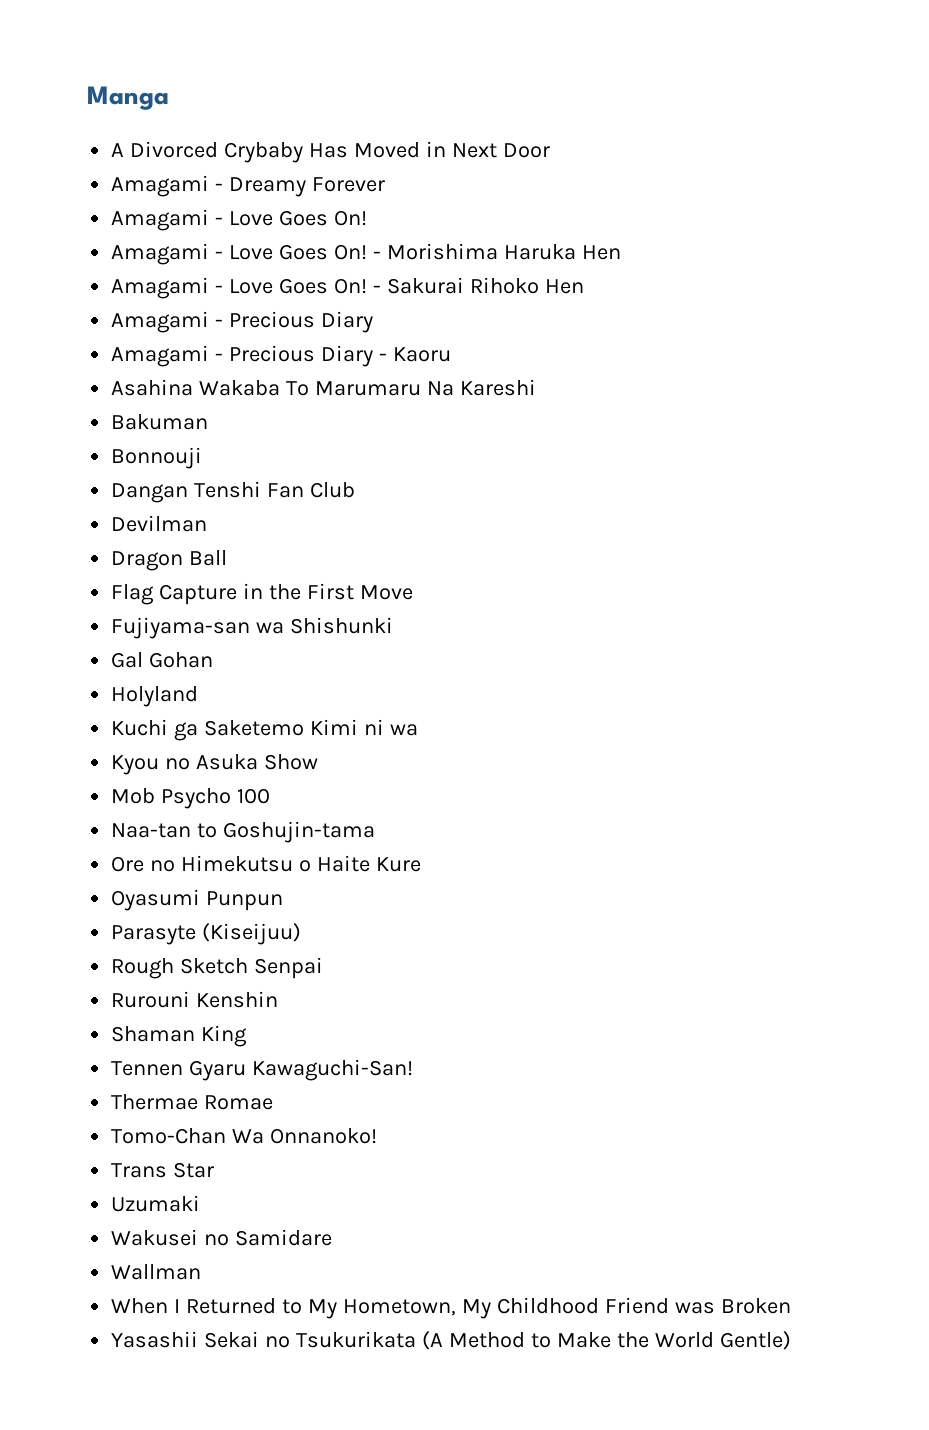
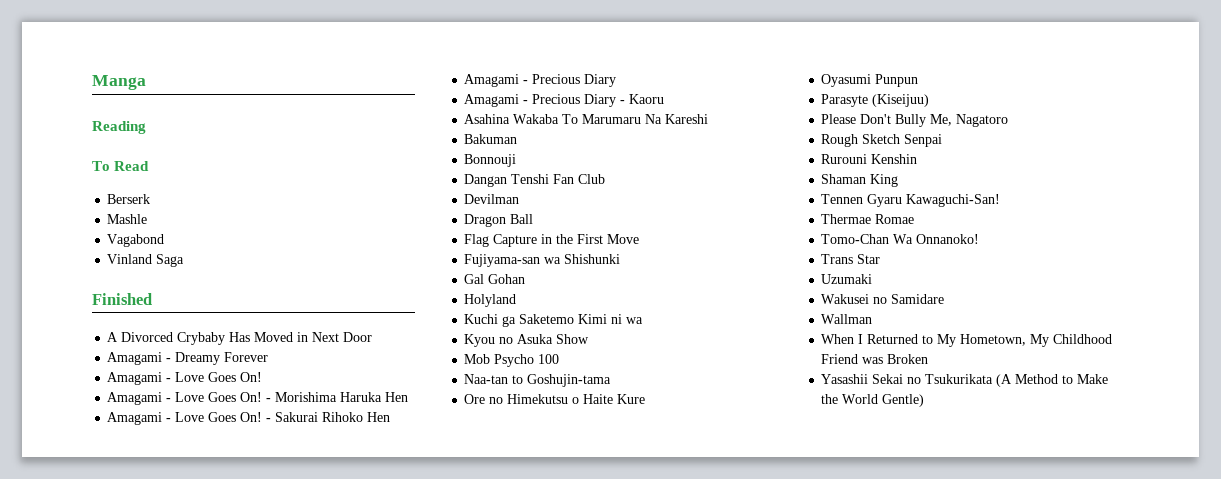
(169, 98) none -> [92,121,146,134] [92,161,150,171] [107,194,151,204] [107,214,148,224] [107,234,165,247] [107,254,185,267] [92,293,152,305] // Reading // To Read // Berserk // Mashle // Vagabond // Vinland Saga // Finished
(302, 934) none -> [821,114,1009,127] // Please Don't Bully Me, Nagatoro

